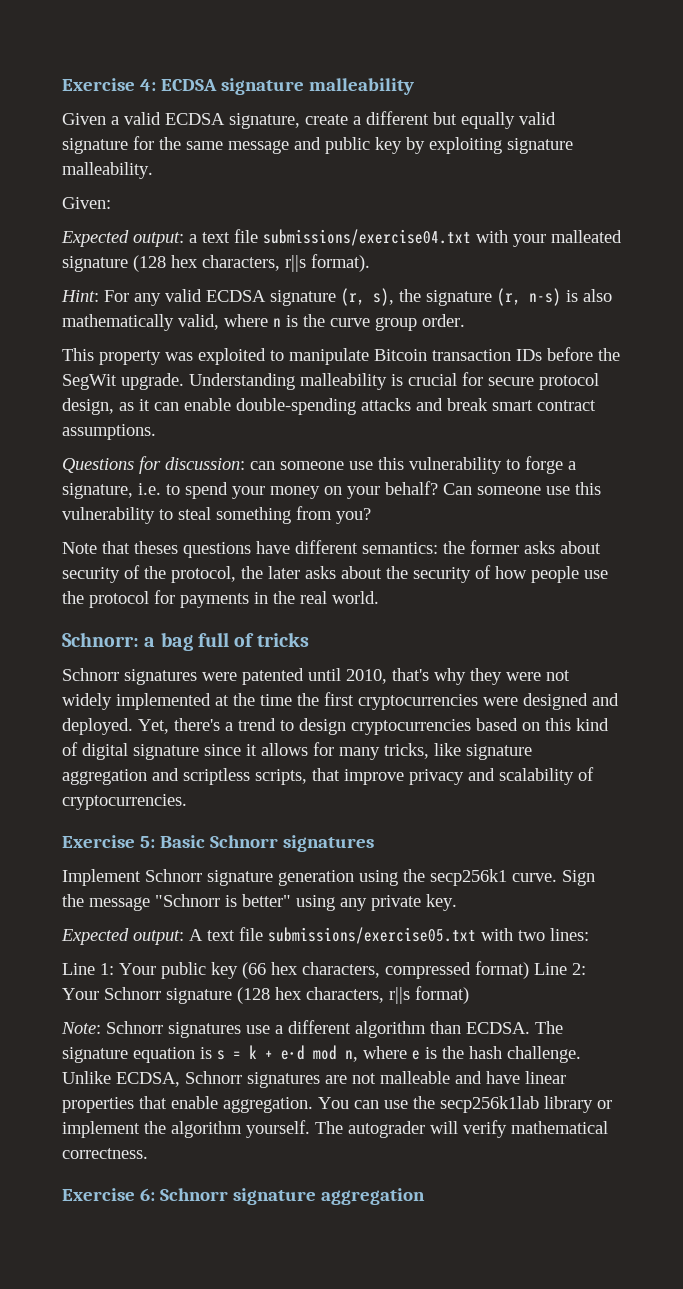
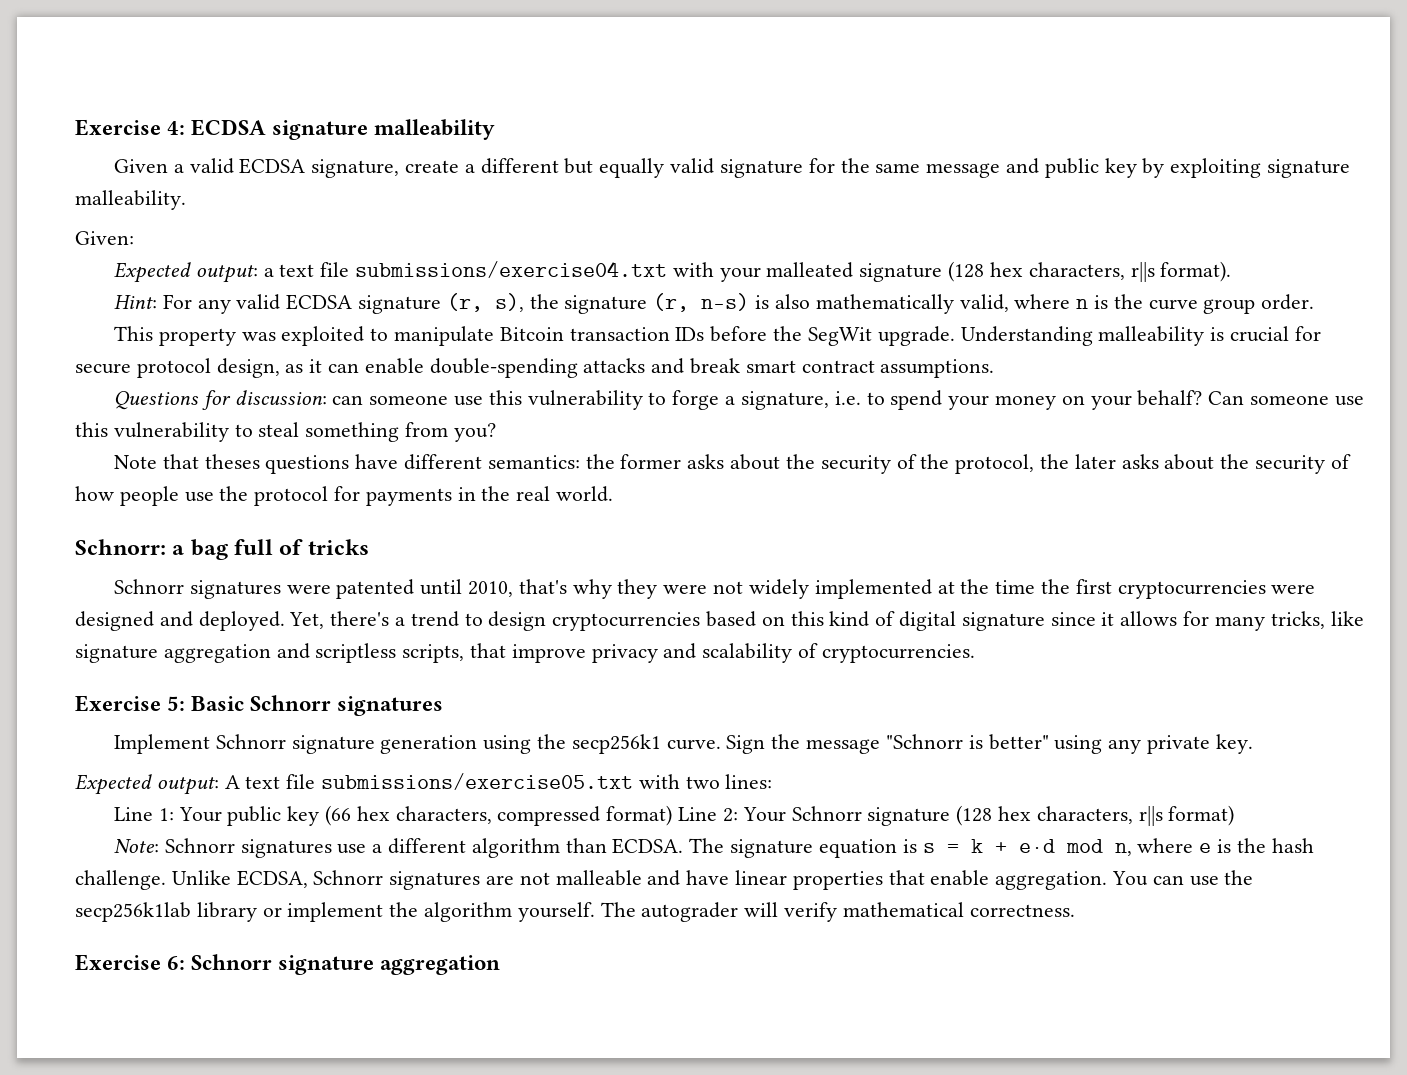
(601, 547) none -> [785,454,815,469] the

